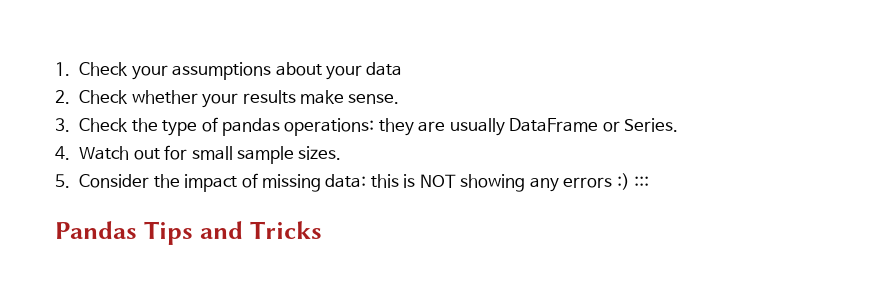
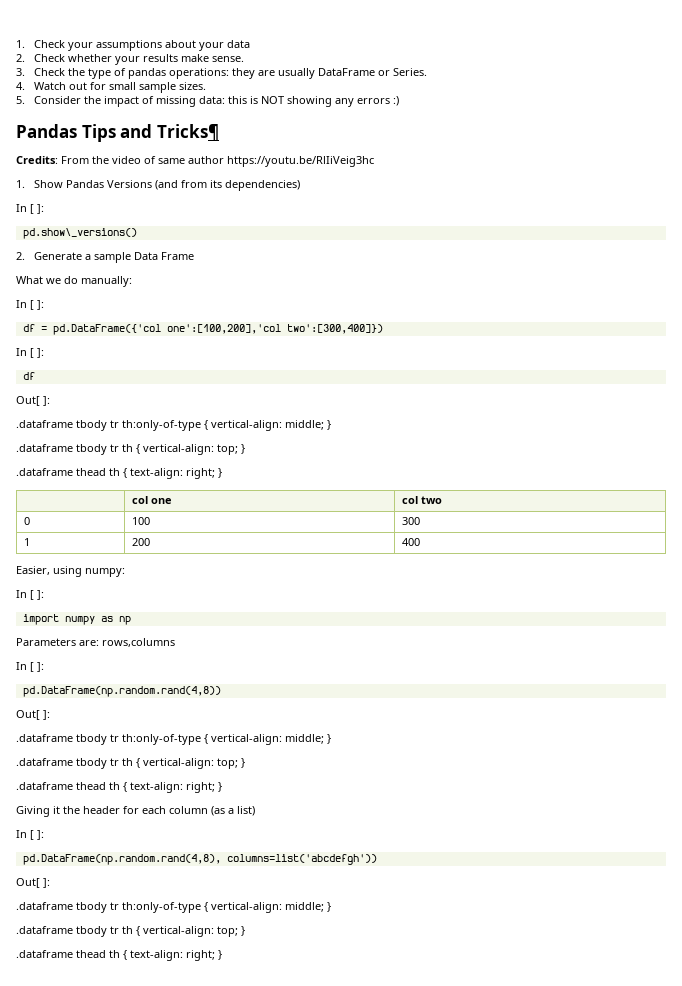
[634,176,650,187] ::: -> (399, 101) none
[249,221,322,239] Tricks -> [156,124,219,141] [16,156,374,167] [16,180,300,191] [16,204,44,214] [22,228,137,239] [16,252,194,263] [16,276,132,287] [16,300,44,310] [22,324,383,335] [16,348,44,358] [22,372,35,380] [16,396,50,406] [16,420,331,431] [16,444,245,455] [16,468,222,479] [132,496,173,504] [402,496,443,504] [24,517,31,525] [132,517,151,525] [402,517,421,525] [24,538,31,546] [132,538,151,546] [402,538,421,546] [16,566,125,577] [16,590,44,600] [22,614,131,625] [16,638,175,647] [16,662,44,672] [22,686,221,697] [16,710,50,720] [16,734,331,745] [16,758,245,769] [16,782,222,793] [16,806,255,817] [16,830,44,840] [22,854,377,865] [16,878,50,888] [16,902,331,913] [16,926,245,937] [16,950,222,961] Tricks¶ // Credits: From the video of same author https://youtu.be/RlIiVeig3hc // 1. Show Pandas Versions (and from its dependencies) // In [ ]: // pd.show\_versions() // 2. Generate a sample Data Frame // What we do manually: // In [ ]: // df = pd.DataFrame({'col one':[100,200],'col two':[300,400]}) // In [ ]: // df // Out[ ]: // .dataframe tbody tr th:only-of-type { vertical-align: middle; } // .dataframe tbody tr th { vertical-align: top; } // .dataframe thead th { text-align: right; } // | col one | col two // 0 | 100 | 300 // 1 | 200 | 400 // Easier, using numpy: // In [ ]: // import numpy as np // Parameters are: rows,columns // In [ ]: // pd.DataFrame(np.random.rand(4,8)) // Out[ ]: // .dataframe tbody tr th:only-of-type { vertical-align: middle; } // .dataframe tbody tr th { vertical-align: top; } // .dataframe thead th { text-align: right; } // Giving it the header for each column (as a list) // In [ ]: // pd.DataFrame(np.random.rand(4,8), columns=list('abcdefgh')) // Out[ ]: // .dataframe tbody tr th:only-of-type { vertical-align: middle; } // .dataframe tbody tr th { vertical-align: top; } // .dataframe thead th { text-align: right; }

